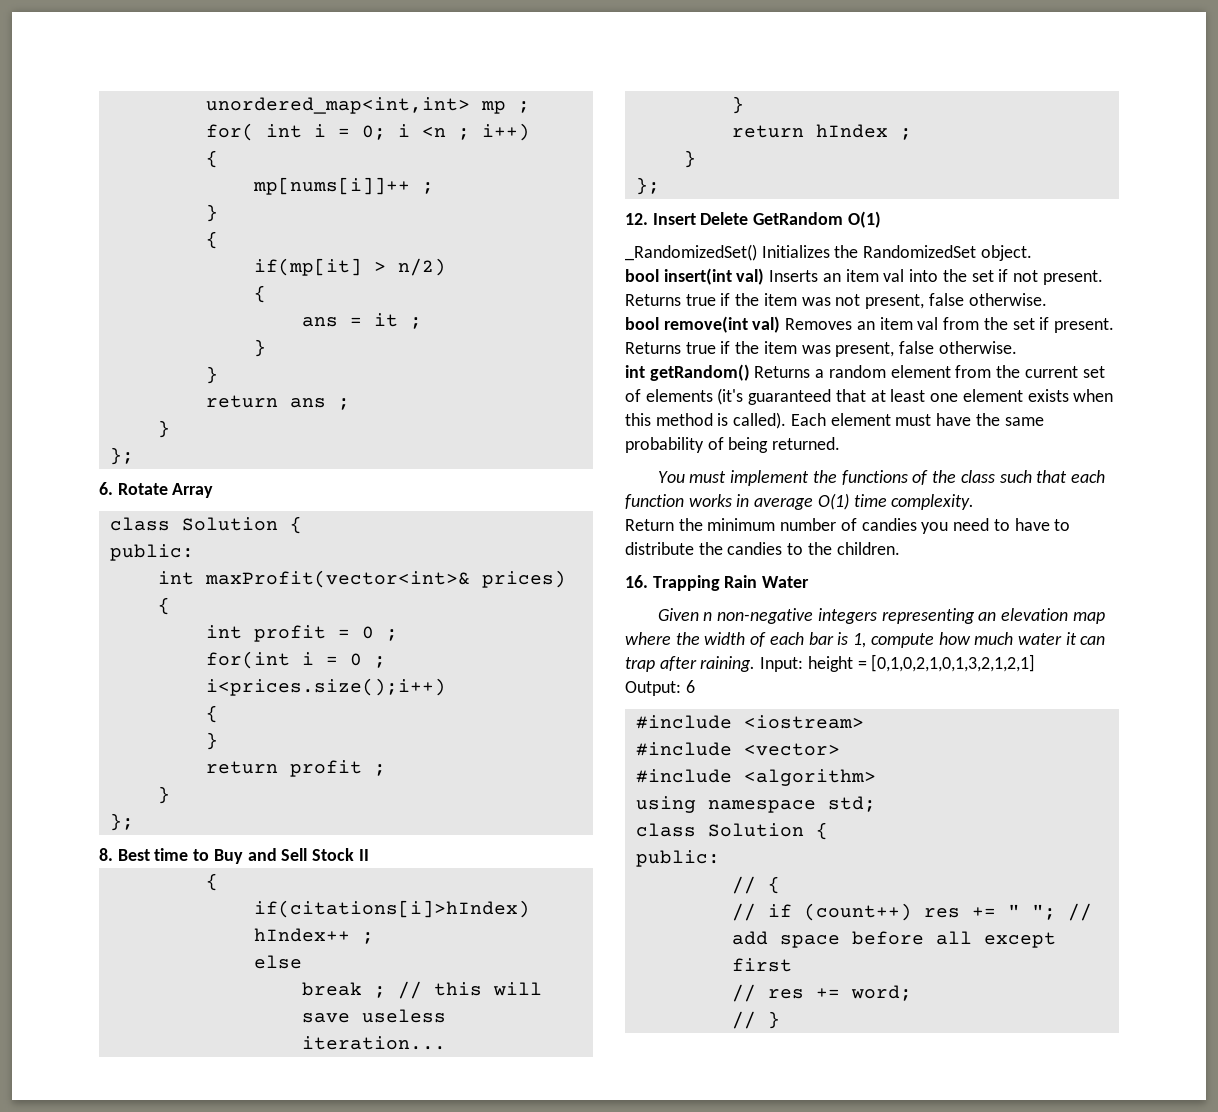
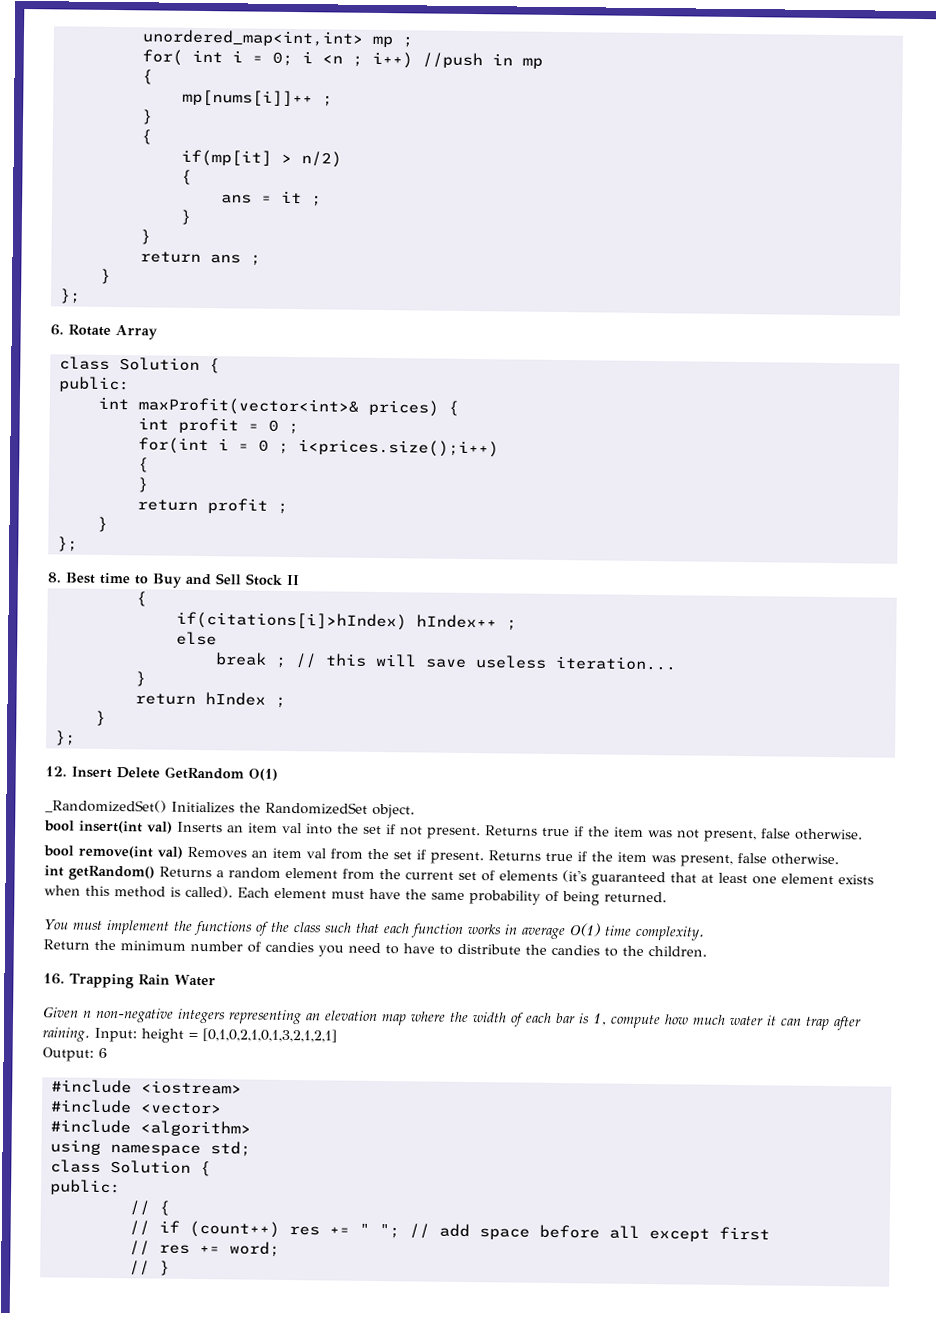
(530, 132) none -> [421,52,543,69] //push in mp

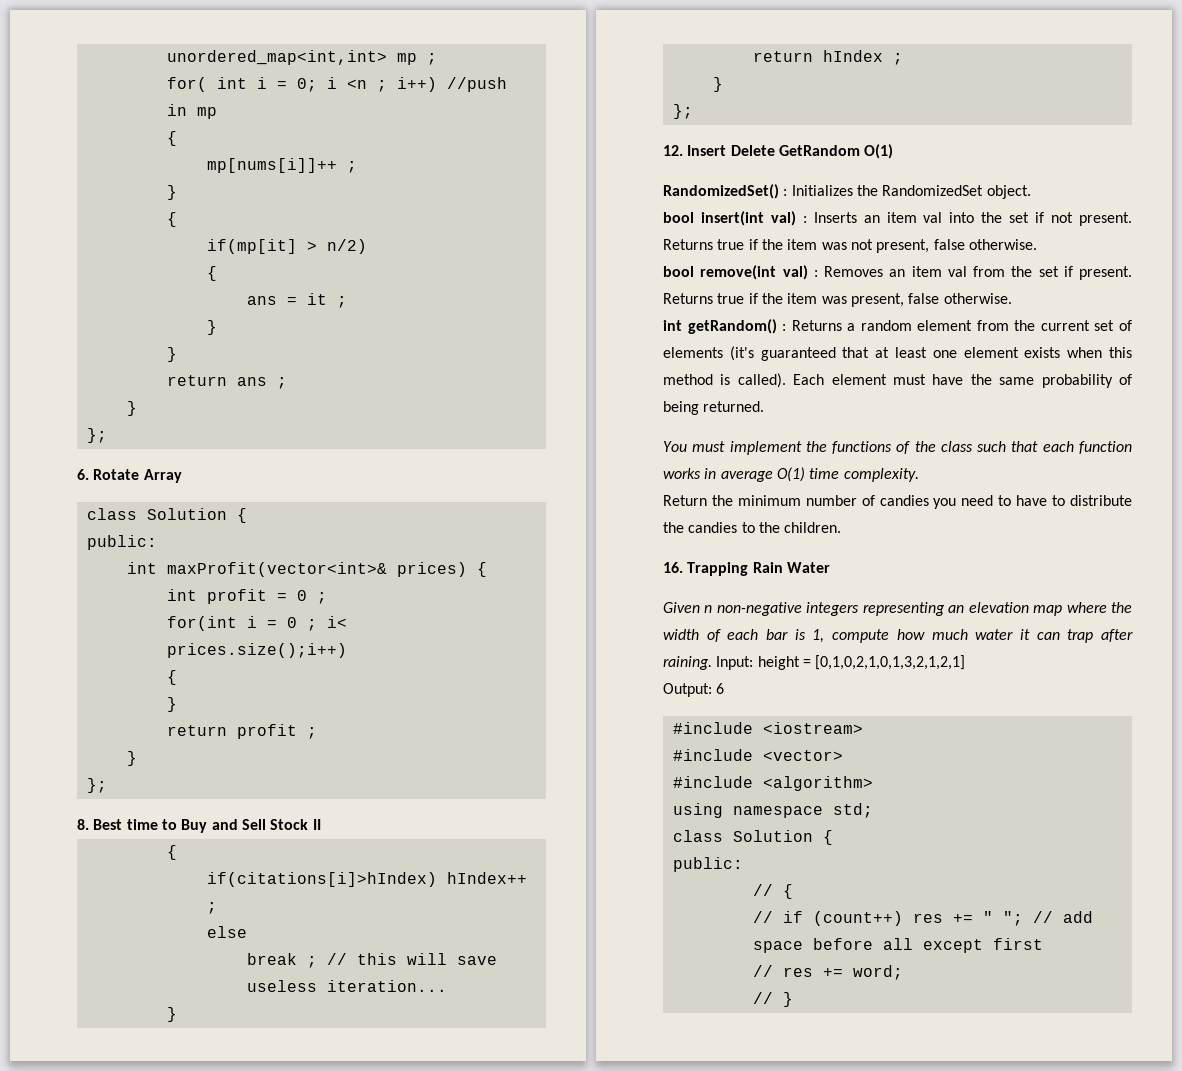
[297,439,499,458] i<prices.size();i++) -> [326,616,347,628] [166,643,347,658] i< prices.size();i++)
[45,799,167,814] _RandomizedSet() -> [663,184,788,199] RandomizedSet() :
(173, 827) none -> [802,216,807,223] :
(183, 852) none -> [813,270,818,277] :
(155, 873) none -> [782,324,787,331] :

